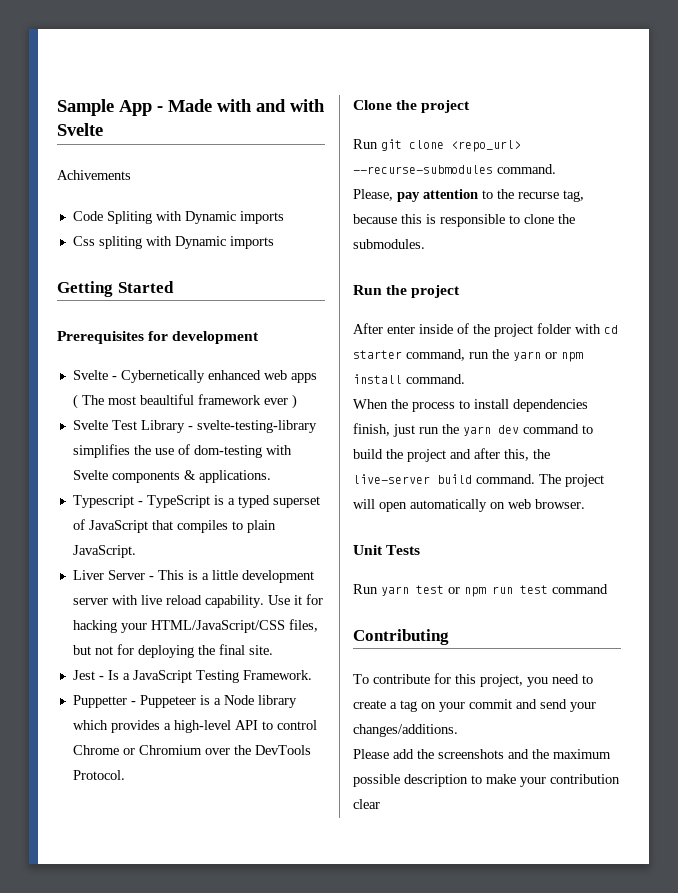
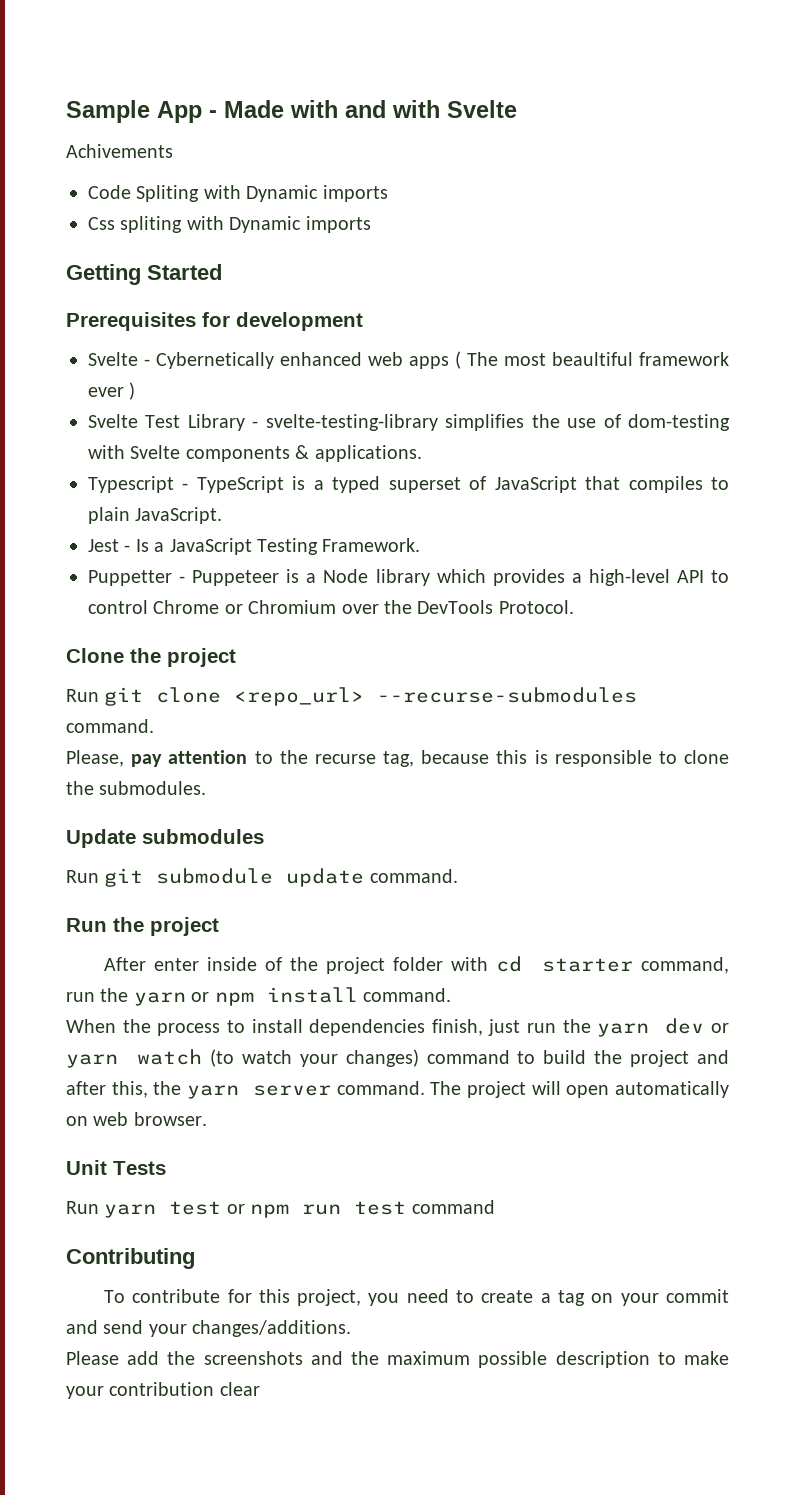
[72,570,314,583] [72,594,323,608] [72,619,318,633] [72,644,273,658] // Liver Server - This is a little development server with live reload capability. Use it for hacking your HTML/JavaScript/CSS files, but not for deploying the final site. -> (223, 515) none
(425, 244) none -> [66,829,264,848] [66,868,458,887] // Update submodules // Run git submodule update command.
(519, 429) none -> [710,1023,729,1033] [66,1049,419,1068] or yarn watch (to watch your changes)
[353,474,472,484] live-server build -> [187,1085,331,1099] yarn server

